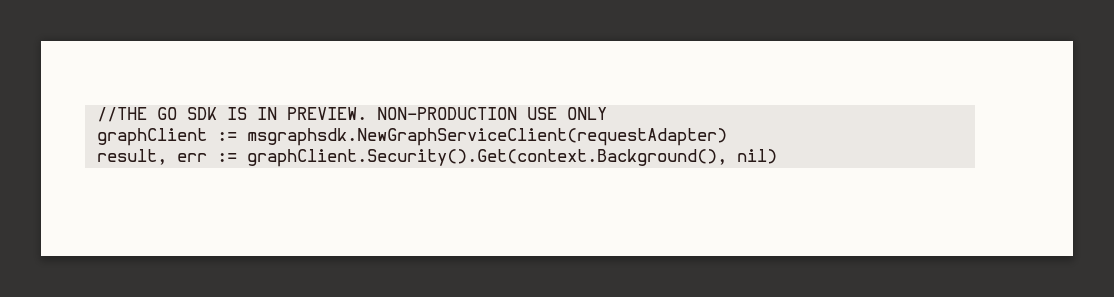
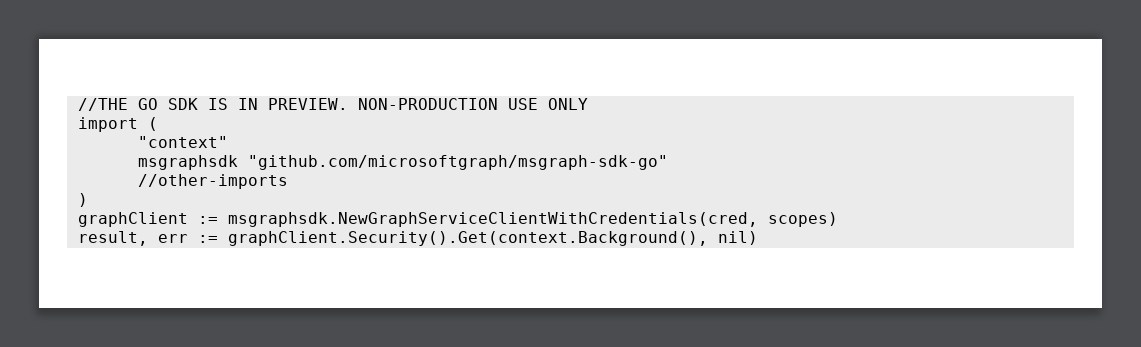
(607, 113) none -> [77,117,158,132] [137,136,228,148] [137,155,668,170] [137,174,288,189] [77,193,88,207] // import ( // "context" // msgraphsdk "github.com/microsoftgraph/msgraph-sdk-go" // //other-imports // )
[247,128,727,146] msgraphsdk.NewGraphServiceClient(requestAdapter) -> [227,212,838,227] msgraphsdk.NewGraphServiceClientWithCredentials(cred, scopes)

